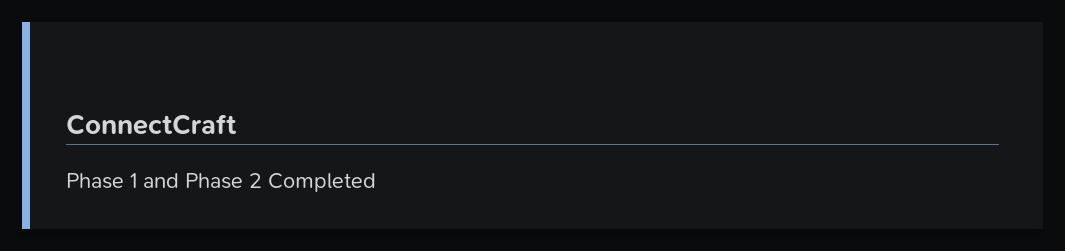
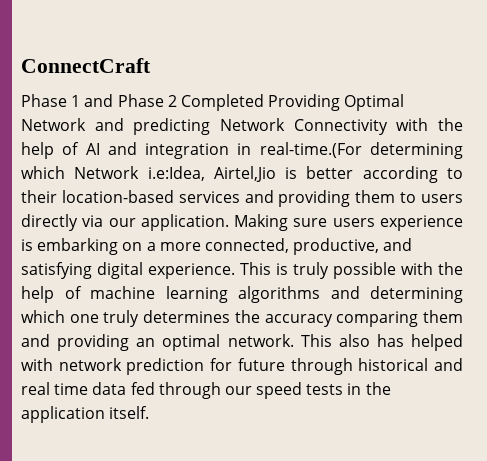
(376, 182) none -> [268,94,405,111] [21,118,464,135] [21,142,463,159] [21,166,463,183] [21,190,463,207] [21,214,463,231] [21,238,413,255] [21,262,463,279] [21,286,463,303] [21,310,463,327] [21,334,463,351] [21,358,464,375] [21,382,391,399] [21,406,150,423] Providing Optimal Network and predicting Network Connectivity with the help of AI and integration in real-time.(For determining which Network i.e:Idea, Airtel,Jio is better according to their location-based services and providing them to users directly via our application. Making sure users experience is embarking on a more connected, productive, and satisfying digital experience. This is truly possible with the help of machine learning algorithms and determining which one truly determines the accuracy comparing them and providing an optimal network. This also has helped with network prediction for future through historical and real time data fed through our speed tests in the application itself.

